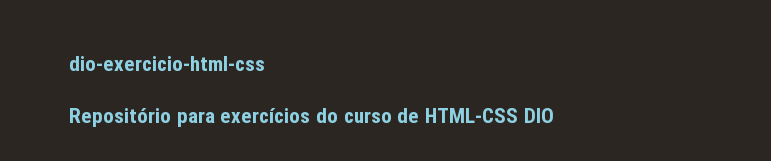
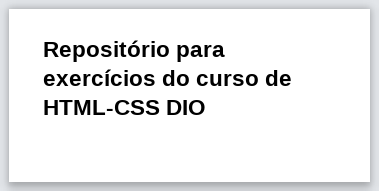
[69,56,265,71] dio-exercicio-html-css // -> (43, 51) none

